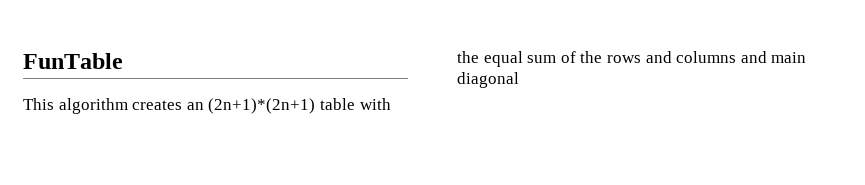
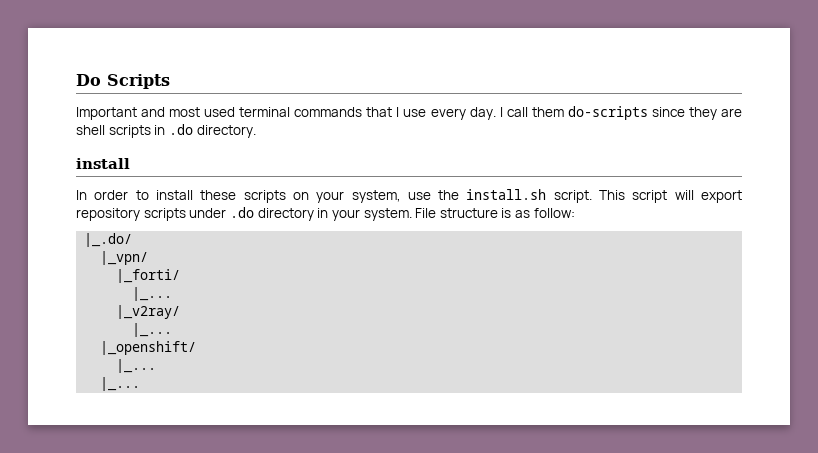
[23,53,123,69] [23,98,391,114] [457,51,807,67] [457,72,519,88] FunTable // This algorithm creates an (2n+1)*(2n+1) table with the equal sum of the rows and columns and main diagonal -> [76,74,170,89] [76,106,742,120] [76,124,256,138] [76,158,130,169] [76,189,742,203] [76,207,575,221] [84,233,133,247] [100,251,149,265] [116,269,181,283] [132,287,173,301] [116,305,181,319] [132,323,173,337] [100,341,197,355] [116,359,157,373] [100,377,141,391] Do Scripts // Important and most used terminal commands that I use every day. I call them do-scripts since they are shell scripts in .do directory. // install // In order to install these scripts on your system, use the install.sh script. This script will export repository scripts under .do directory in your system. File structure is as follow: // |_.do/ // |_vpn/ // |_forti/ // |_... // |_v2ray/ // |_... // |_openshift/ // |_... // |_...

